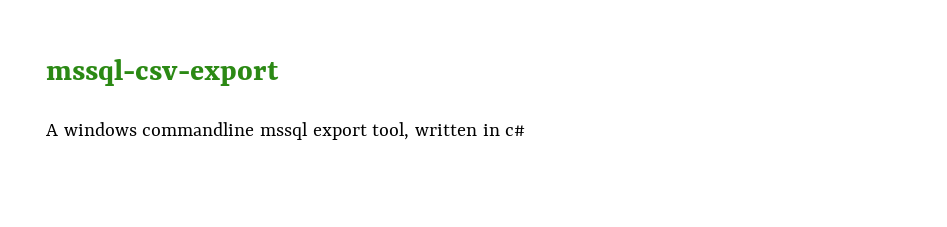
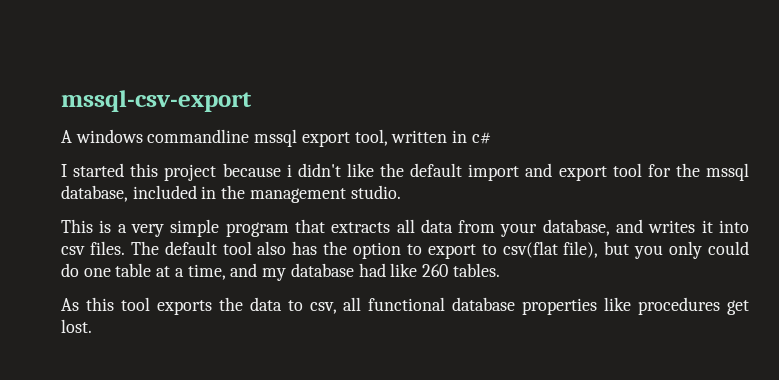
(526, 130) none -> [61,163,749,181] [61,185,401,203] [61,219,749,237] [61,241,749,259] [61,263,500,281] [61,297,750,315] [61,319,92,333] // I started this project because i didn't like the default import and export tool for the mssql database, included in the management studio. // This is a very simple program that extracts all data from your database, and writes it into csv files. The default tool also has the option to export to csv(flat file), but you only could do one table at a time, and my database had like 260 tables. // As this tool exports the data to csv, all functional database properties like procedures get lost.

